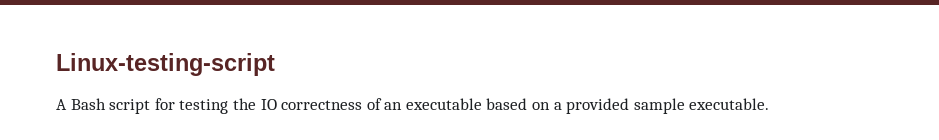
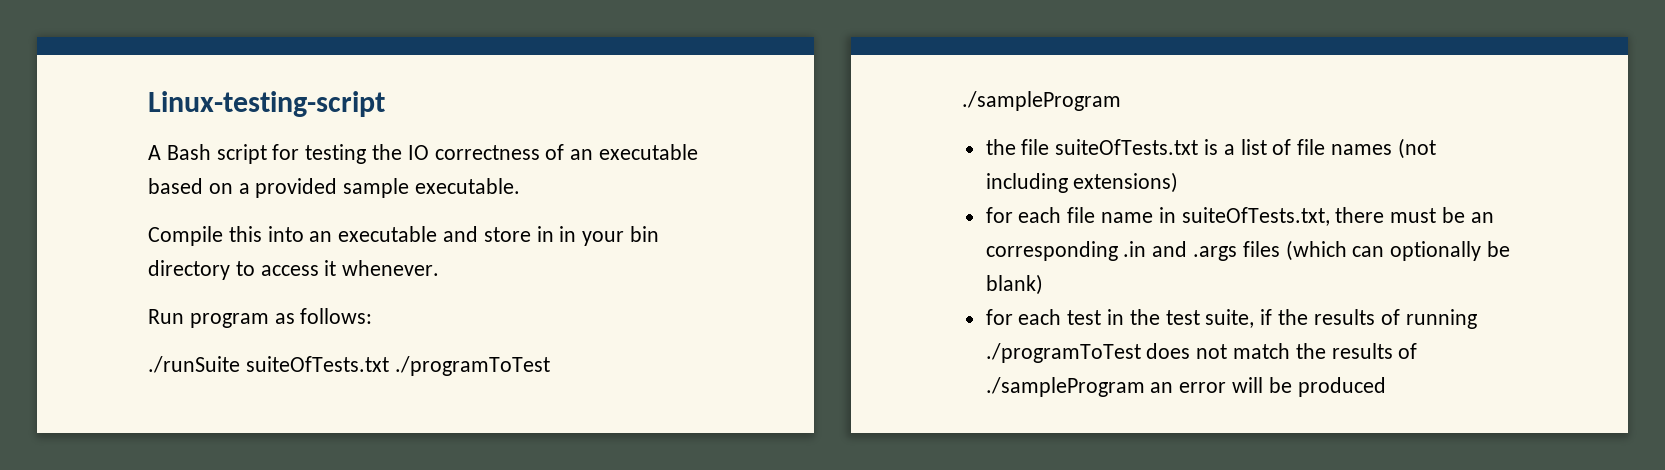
(770, 104) none -> [148,226,660,246] [148,260,440,280] [148,308,373,328] [148,356,550,376] [962,91,1121,111] [985,138,1436,159] [985,172,1179,193] [985,207,1494,226] [985,240,1511,261] [985,274,1043,295] [985,309,1477,329] [985,343,1418,363] [985,377,1386,397] // Compile this into an executable and store in in your bin directory to access it whenever. // Run program as follows: // ./runSuite suiteOfTests.txt ./programToTest ./sampleProgram // the file suiteOfTests.txt is a list of file names (not including extensions) // for each file name in suiteOfTests.txt, there must be an corresponding .in and .args files (which can optionally be blank) // for each test in the test suite, if the results of running ./programToTest does not match the results of ./sampleProgram an error will be produced

